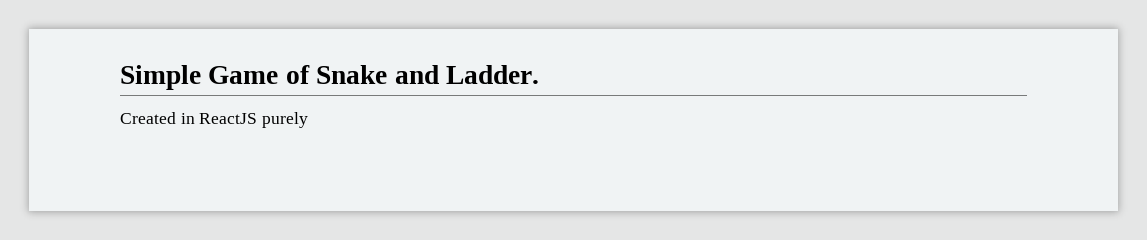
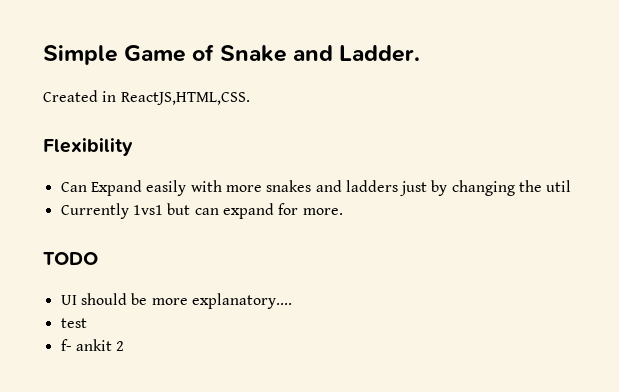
[199,112,309,128] ReactJS purely -> [120,92,250,105] [43,138,133,156] [60,180,572,196] [60,203,343,219] [43,252,98,265] [60,293,292,309] [60,318,87,328] [60,339,125,351] ReactJS,HTML,CSS. // Flexibility // Can Expand easily with more snakes and ladders just by changing the util // Currently 1vs1 but can expand for more. // TODO // UI should be more explanatory.... // test // f- ankit 2

